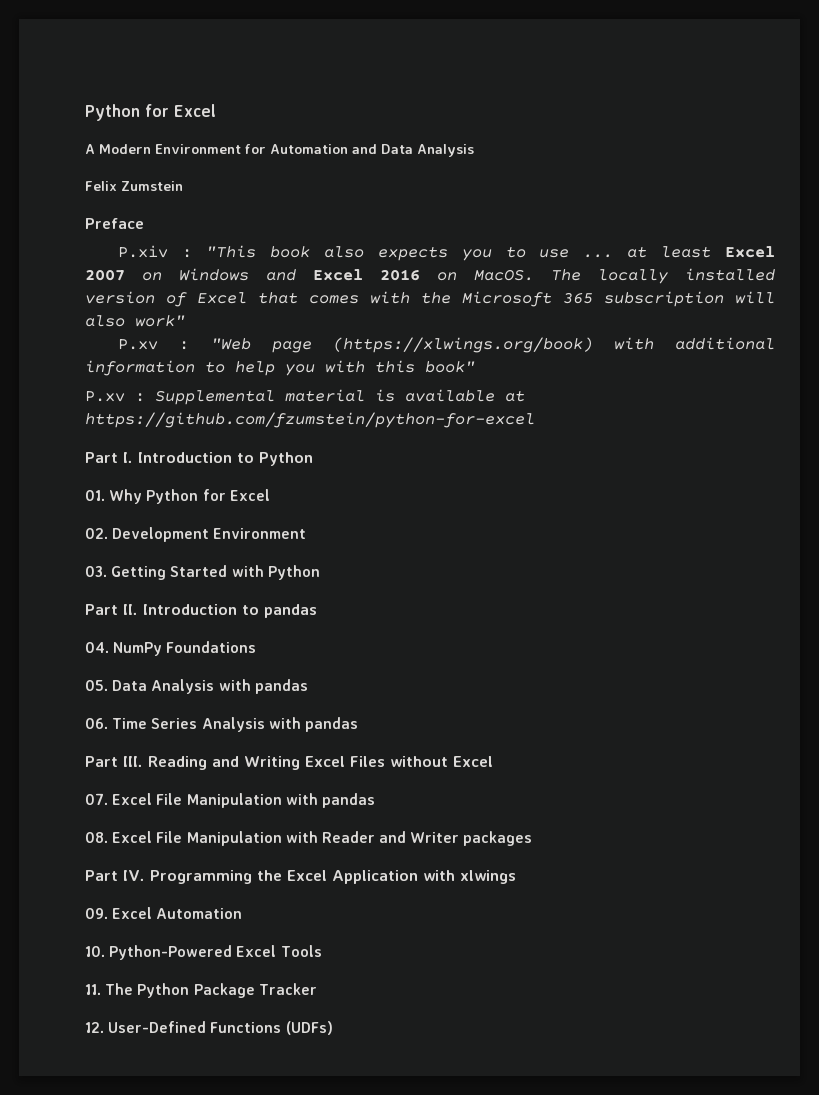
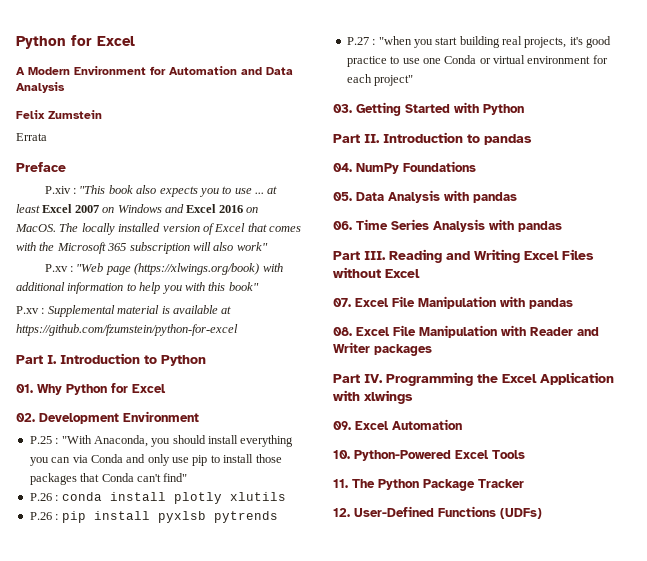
(183, 186) none -> [16,133,47,141] // Errata
(307, 533) none -> [29,435,294,447] [29,454,282,466] [29,473,188,485] [29,492,286,504] [29,511,278,523] [346,36,612,48] [346,55,608,67] [346,74,414,86] // P.25 : "With Anaconda, you should install everything you can via Conda and only use pip to install those packages that Conda can't find" // P.26 : conda install plotly xlutils // P.26 : pip install pyxlsb pytrends // P.27 : "when you start building real projects, it's good practice to use one Conda or virtual environment for each project"

